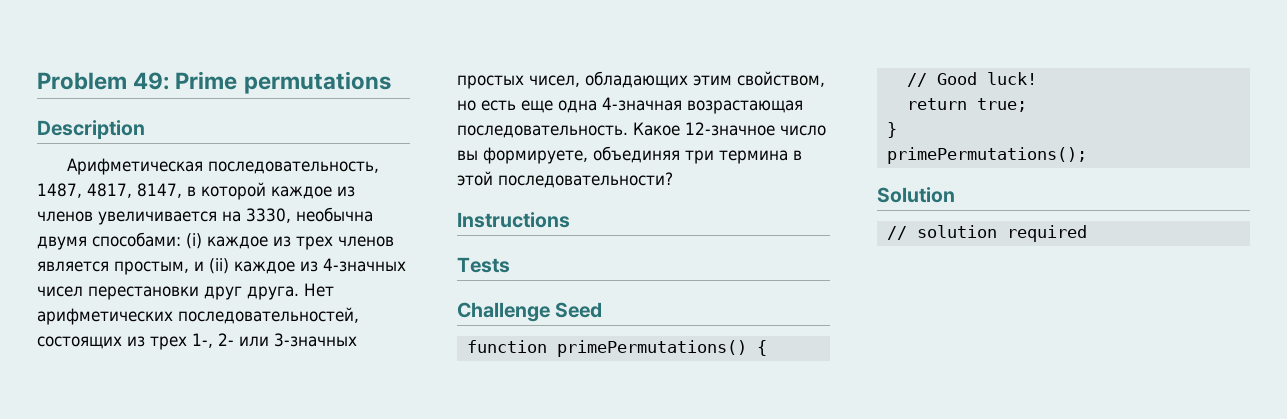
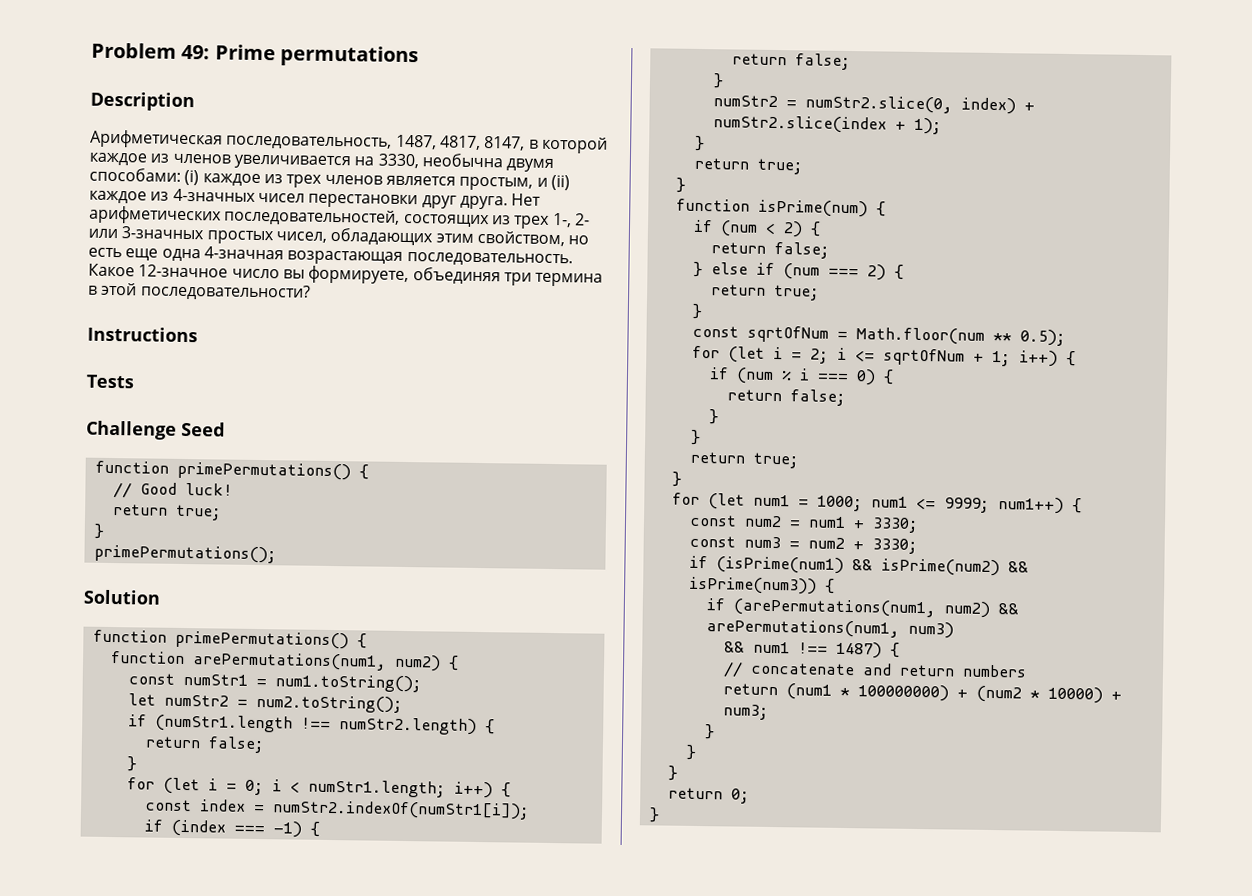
[886,225,1087,242] // solution required -> [92,629,367,650] [110,650,459,672] [127,673,422,693] [127,693,403,713] [127,714,495,735] [144,736,265,754] [126,756,137,772] [126,777,511,799] [144,799,530,820] [143,819,320,838] [731,53,851,71] [712,73,724,89] [712,95,1035,115] [712,115,942,135] [694,135,705,152] [693,157,803,175] [675,177,686,193] [675,198,886,218] [692,219,821,238] [710,241,830,259] [692,261,904,281] [710,284,820,301] [691,303,702,320] [691,325,1066,346] [691,345,1076,367] [708,367,894,386] [726,389,846,406] [708,409,719,425] [690,429,701,446] [689,451,799,469] [671,471,682,487] [671,492,1082,514] [688,514,919,533] [688,535,918,554] [688,555,1029,577] [688,576,835,595] [705,598,1019,618] [705,619,954,639] [723,641,900,659] [722,661,1027,678] [722,683,1122,704] [722,704,769,720] [704,724,715,740] [685,744,696,760] [667,765,678,781] [667,787,750,804] [648,807,660,823] function primePermutations() { // function arePermutations(num1, num2) { // const numStr1 = num1.toString(); // let numStr2 = num2.toString(); // if (numStr1.length !== numStr2.length) { // return false; // } // for (let i = 0; i < numStr1.length; i++) { // const index = numStr2.indexOf(numStr1[i]); // if (index === -1) { // return false; // } // numStr2 = numStr2.slice(0, index) + numStr2.slice(index + 1); // } // return true; // } // function isPrime(num) { // if (num < 2) { // return false; // } else if (num === 2) { // return true; // } // const sqrtOfNum = Math.floor(num ** 0.5); // for (let i = 2; i <= sqrtOfNum + 1; i++) { // if (num % i === 0) { // return false; // } // } // return true; // } // for (let num1 = 1000; num1 <= 9999; num1++) { // const num2 = num1 + 3330; // const num3 = num2 + 3330; // if (isPrime(num1) && isPrime(num2) && isPrime(num3)) { // if (arePermutations(num1, num2) && arePermutations(num1, num3) // && num1 !== 1487) { // // concatenate and return numbers // return (num1 * 100000000) + (num2 * 10000) + num3; // } // } // } // return 0; // }

